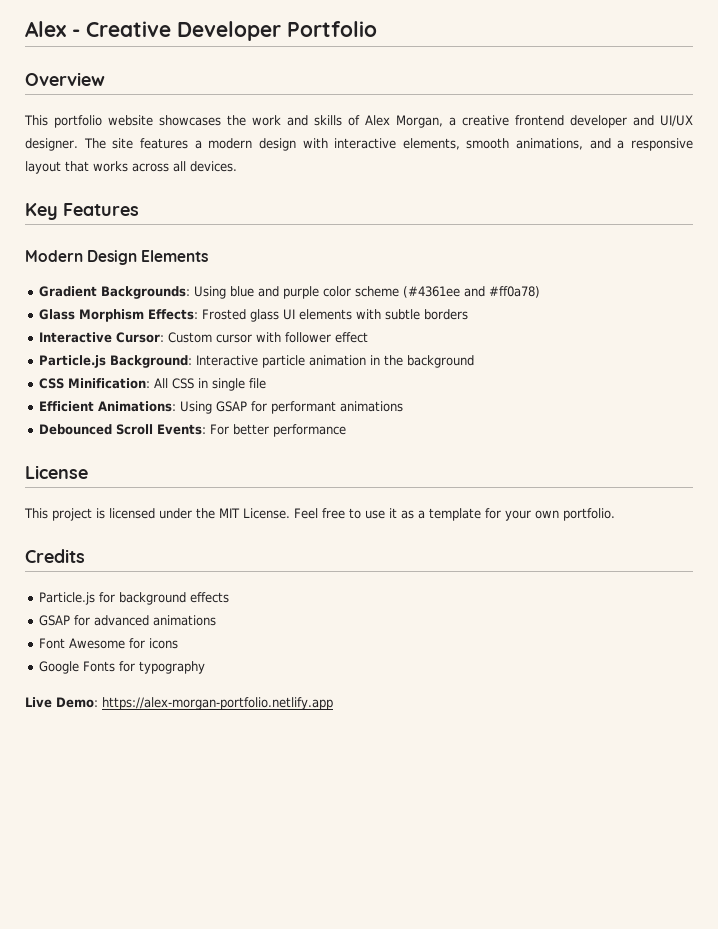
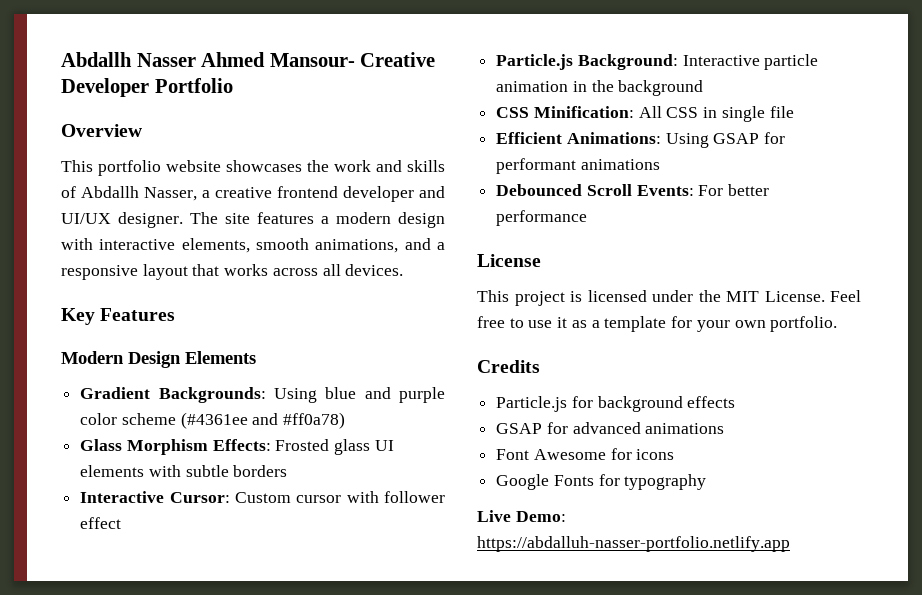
[25,21,80,37] Alex - -> [61,52,355,67] Abdallh Nasser Ahmed Mansour-
[365,115,443,128] Alex Morgan, -> [81,186,197,201] Abdallh Nasser,
[102,697,333,710] https://alex-morgan-portfolio.netlify.app -> [477,536,790,552] https://abdalluh-nasser-portfolio.netlify.app

